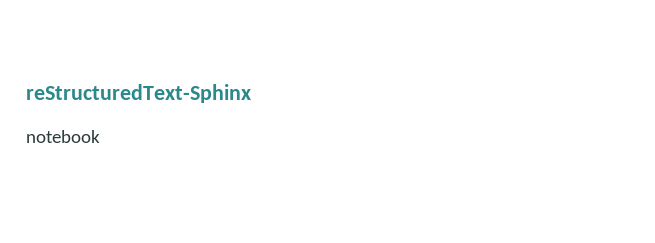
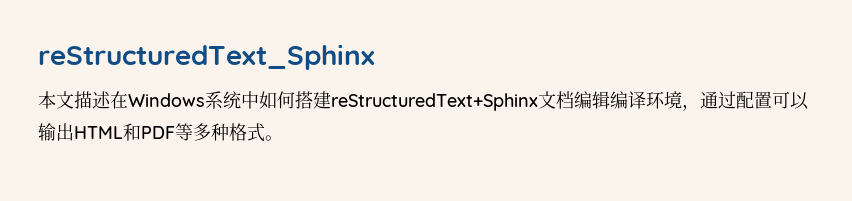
[26,84,251,103] [26,130,100,143] reStructuredText-Sphinx // notebook -> [38,44,375,70] [38,91,809,111] [38,123,283,142] reStructuredText_Sphinx // 本文描述在Windows系统中如何搭建reStructuredText+Sphinx文档编辑编译环境，通过配置可以输出HTML和PDF等多种格式。

